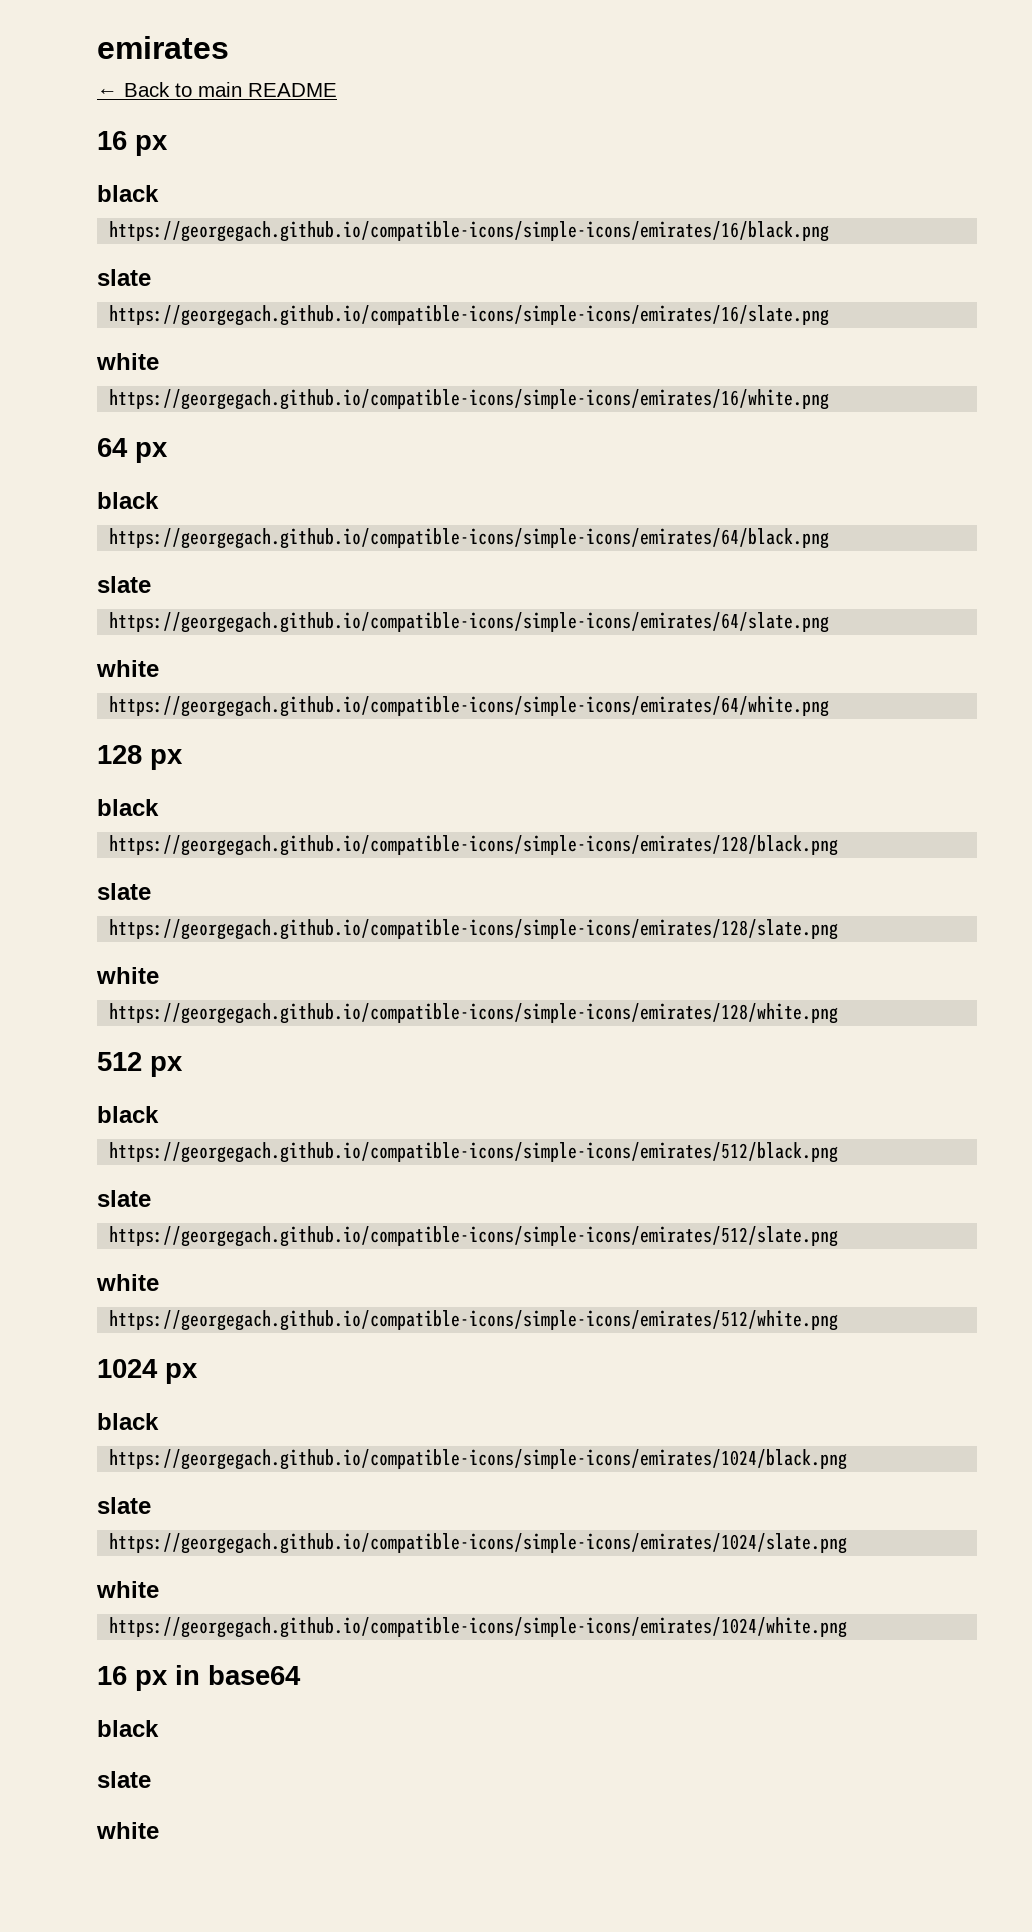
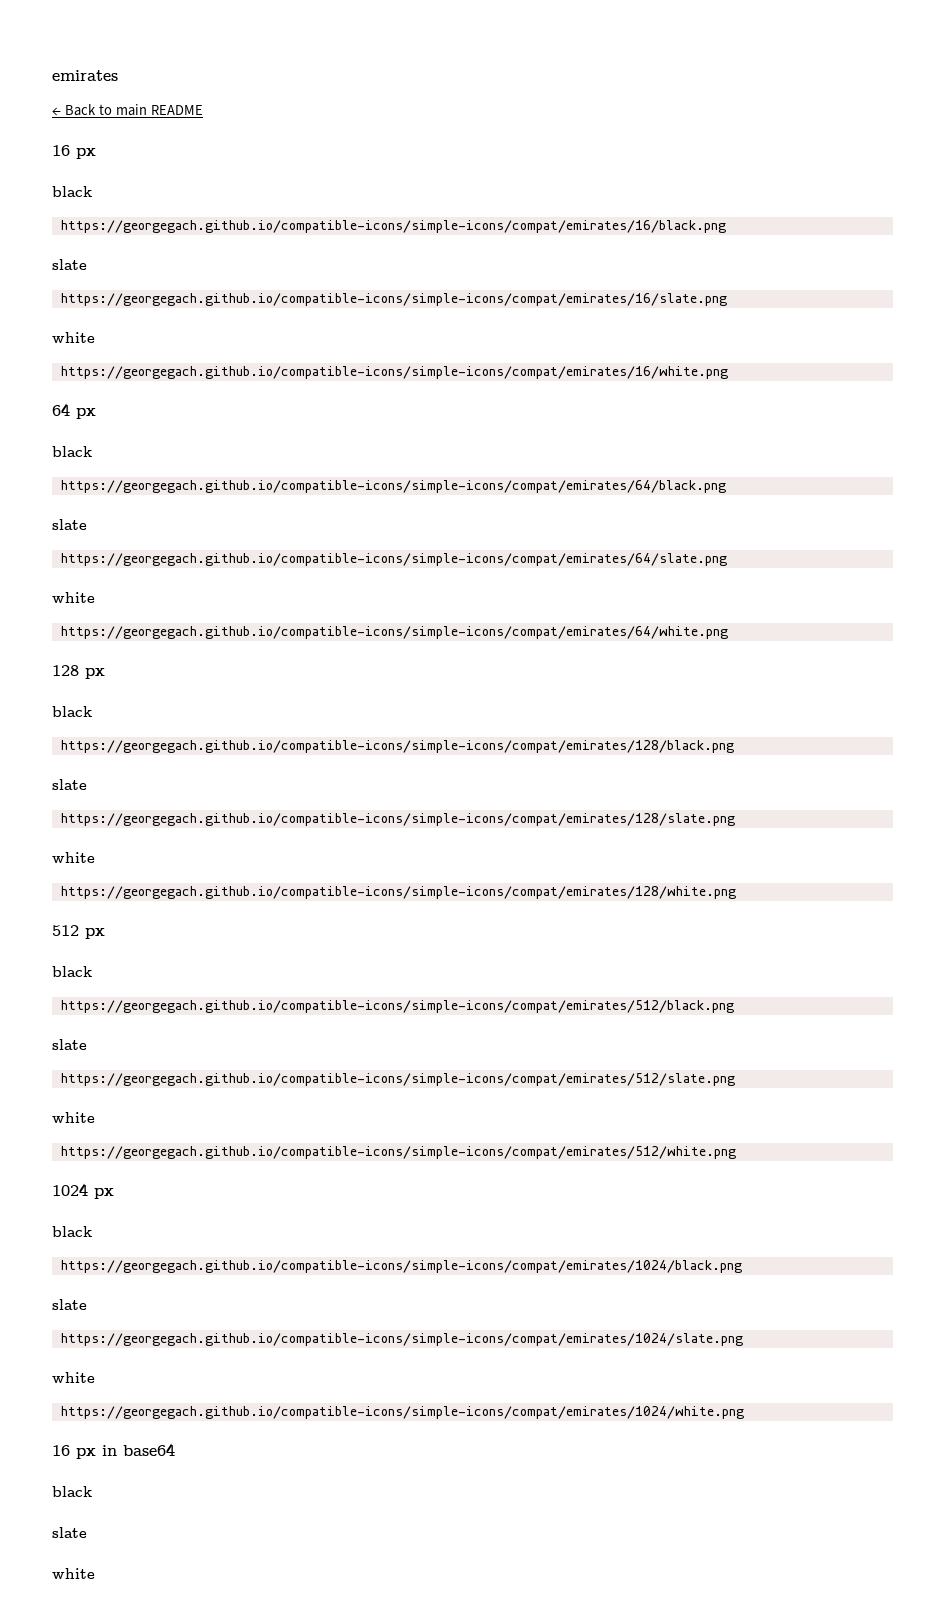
[109,221,830,242] [97,269,151,286] [109,305,830,326] [96,353,159,370] [109,389,830,410] https://georgegach.github.io/compatible-icons/simple-icons/emirates/16/black.png // slate // https://georgegach.github.io/compatible-icons/simple-icons/emirates/16/slate.png // white // https://georgegach.github.io/compatible-icons/simple-icons/emirates/16/white.png -> [60,220,726,233] [52,259,87,270] [60,293,727,306] [52,332,95,343] [60,366,728,379] https://georgegach.github.io/compatible-icons/simple-icons/compat/emirates/16/black.png // slate // https://georgegach.github.io/compatible-icons/simple-icons/compat/emirates/16/slate.png // white // https://georgegach.github.io/compatible-icons/simple-icons/compat/emirates/16/white.png
[109,528,830,549] [97,576,151,593] [109,612,830,633] [96,660,159,677] [109,696,830,717] https://georgegach.github.io/compatible-icons/simple-icons/emirates/64/black.png // slate // https://georgegach.github.io/compatible-icons/simple-icons/emirates/64/slate.png // white // https://georgegach.github.io/compatible-icons/simple-icons/emirates/64/white.png -> [60,480,726,493] [52,519,87,530] [60,553,727,566] [52,592,95,603] [60,626,728,639] https://georgegach.github.io/compatible-icons/simple-icons/compat/emirates/64/black.png // slate // https://georgegach.github.io/compatible-icons/simple-icons/compat/emirates/64/slate.png // white // https://georgegach.github.io/compatible-icons/simple-icons/compat/emirates/64/white.png
[109,835,839,856] [97,883,151,900] [109,919,839,940] [96,967,159,984] [109,1003,839,1024] https://georgegach.github.io/compatible-icons/simple-icons/emirates/128/black.png // slate // https://georgegach.github.io/compatible-icons/simple-icons/emirates/128/slate.png // white // https://georgegach.github.io/compatible-icons/simple-icons/emirates/128/white.png -> [60,740,734,753] [52,779,87,790] [60,813,735,826] [52,852,95,863] [60,886,736,899] https://georgegach.github.io/compatible-icons/simple-icons/compat/emirates/128/black.png // slate // https://georgegach.github.io/compatible-icons/simple-icons/compat/emirates/128/slate.png // white // https://georgegach.github.io/compatible-icons/simple-icons/compat/emirates/128/white.png
[109,1142,839,1163] [97,1190,151,1207] [109,1226,839,1247] [96,1274,159,1291] [109,1310,839,1331] https://georgegach.github.io/compatible-icons/simple-icons/emirates/512/black.png // slate // https://georgegach.github.io/compatible-icons/simple-icons/emirates/512/slate.png // white // https://georgegach.github.io/compatible-icons/simple-icons/emirates/512/white.png -> [60,1000,734,1013] [52,1039,87,1050] [60,1073,735,1086] [52,1112,95,1123] [60,1146,736,1159] https://georgegach.github.io/compatible-icons/simple-icons/compat/emirates/512/black.png // slate // https://georgegach.github.io/compatible-icons/simple-icons/compat/emirates/512/slate.png // white // https://georgegach.github.io/compatible-icons/simple-icons/compat/emirates/512/white.png
[109,1449,848,1470] [97,1497,151,1514] [109,1533,848,1554] [96,1581,159,1598] [109,1617,848,1638] https://georgegach.github.io/compatible-icons/simple-icons/emirates/1024/black.png // slate // https://georgegach.github.io/compatible-icons/simple-icons/emirates/1024/slate.png // white // https://georgegach.github.io/compatible-icons/simple-icons/emirates/1024/white.png -> [60,1260,742,1273] [52,1299,87,1310] [60,1333,743,1346] [52,1372,95,1383] [60,1406,744,1419] https://georgegach.github.io/compatible-icons/simple-icons/compat/emirates/1024/black.png // slate // https://georgegach.github.io/compatible-icons/simple-icons/compat/emirates/1024/slate.png // white // https://georgegach.github.io/compatible-icons/simple-icons/compat/emirates/1024/white.png

